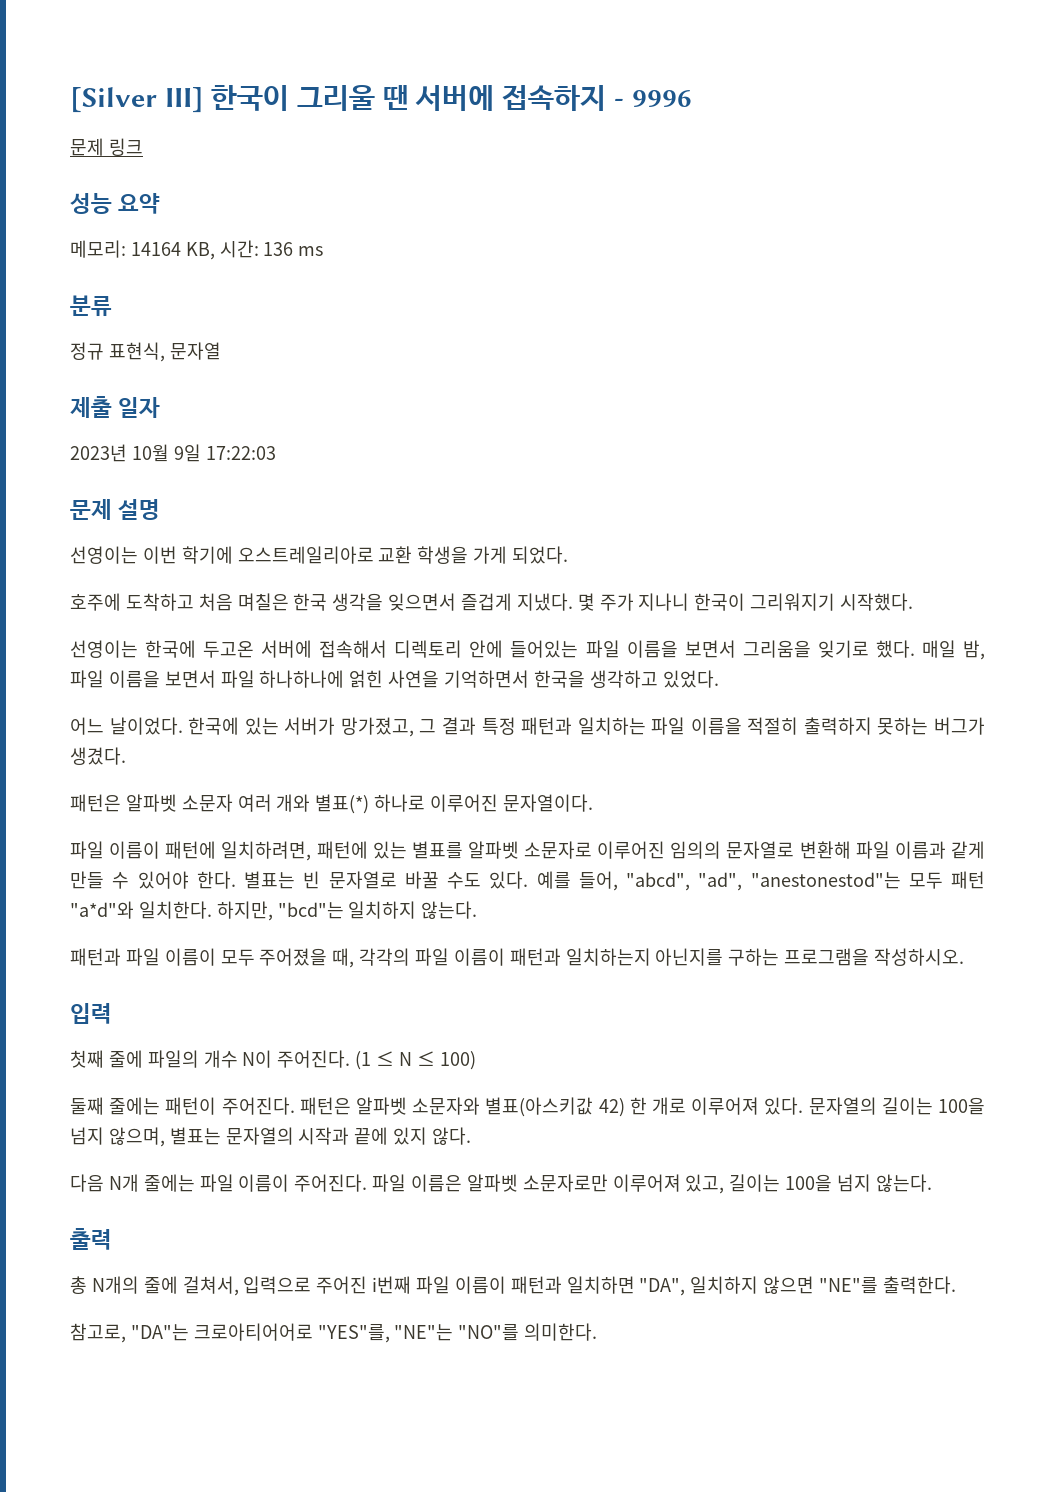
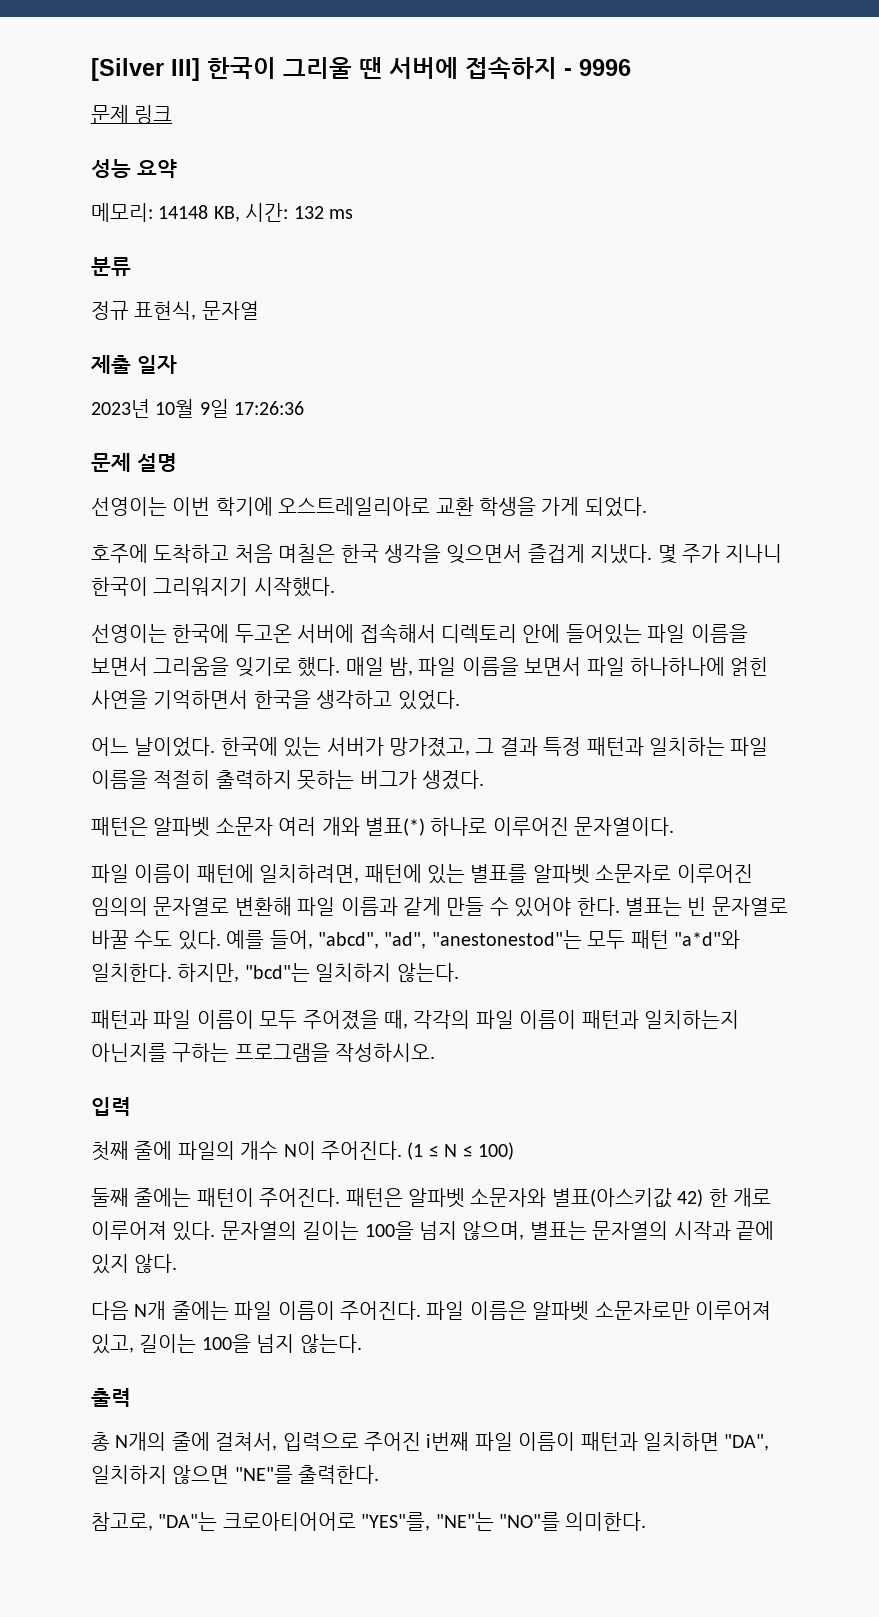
[130,242,181,256] 14164 -> [158,205,209,219] 14148
[263,242,294,256] 136 -> [293,206,324,219] 132
[205,446,276,460] 17:22:03 -> [234,401,305,415] 17:26:36

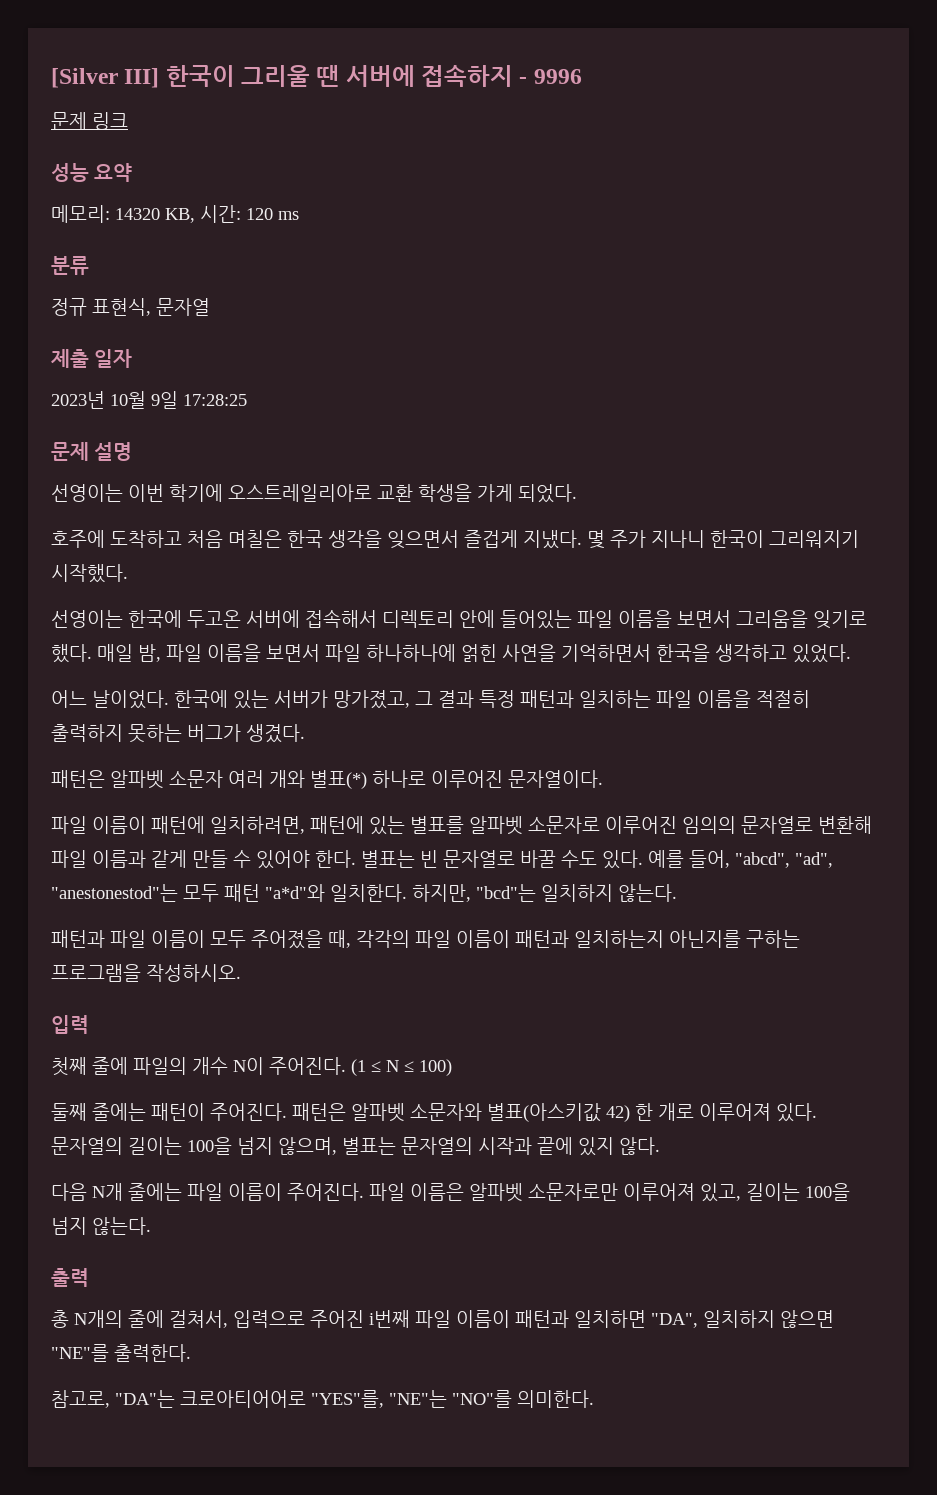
[158,205,209,219] 14148 -> [115,208,160,220] 14320
[293,206,324,219] 132 -> [246,208,273,220] 120
[234,401,305,415] 17:26:36 -> [183,394,247,406] 17:28:25

